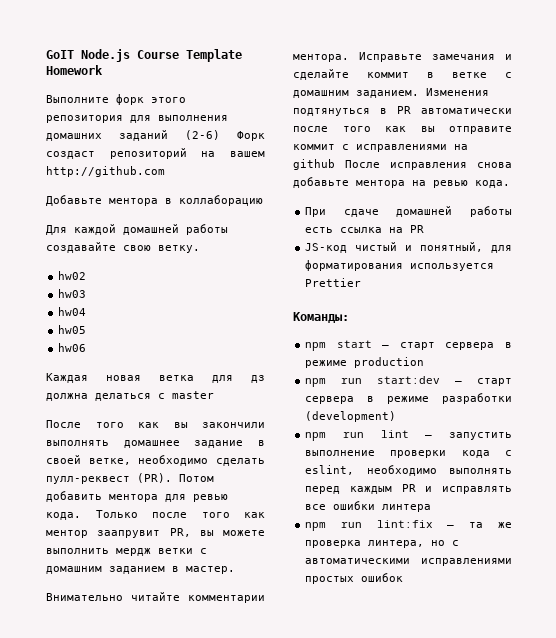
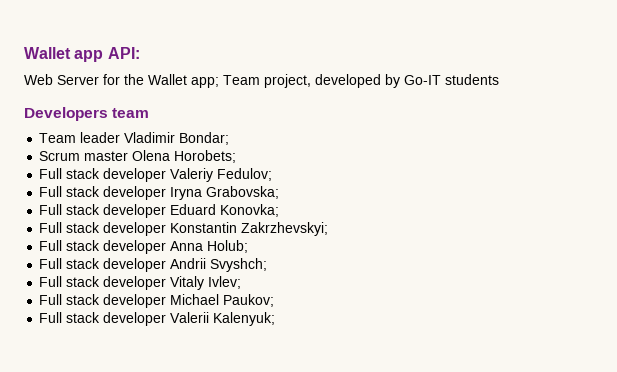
[46,49,242,62] [46,65,103,75] [46,94,186,105] [46,115,228,123] [46,130,265,141] [46,148,265,159] [46,166,165,177] [46,195,263,206] [46,224,228,235] [46,242,200,253] [58,271,87,280] [58,289,87,298] [58,307,87,316] [58,325,87,334] [58,343,87,352] [46,373,265,383] [46,391,214,401] [46,420,265,428] [46,440,265,448] [46,455,265,466] [46,473,214,484] [46,491,228,502] [46,510,265,520] [46,528,265,538] [46,548,207,556] [46,566,235,574] [46,592,265,603] [293,52,512,62] [293,69,512,80] [293,88,489,98] [293,106,512,116] [293,126,512,134] [293,144,468,152] [293,159,512,170] [293,177,510,188] [305,206,512,217] [305,225,425,233] [305,242,512,253] [305,260,495,271] [305,278,362,287] [293,312,349,323] [305,340,512,351] [305,357,425,368] [305,376,512,387] [305,393,512,404] [305,411,397,422] [305,430,512,441] [305,450,512,458] [305,465,512,476] [305,484,512,494] [305,501,432,512] [305,520,512,531] [305,540,460,548] [305,558,512,566] [305,573,404,584] GoIT Node.js Course Template Homework // Выполните форк этого репозитория для выполнения домашних заданий (2-6) Форк создаст репозиторий на вашем http://github.com // Добавьте ментора в коллаборацию // Для каждой домашней работы создавайте свою ветку. // hw02 // hw03 // hw04 // hw05 // hw06 // Каждая новая ветка для дз должна делаться с master // После того как вы закончили выполнять домашнее задание в своей ветке, необходимо сделать пулл-реквест (PR). Потом добавить ментора для ревью кода. Только после того как ментор заапрувит PR, вы можете выполнить мердж ветки с домашним заданием в мастер. // Внимательно читайте комментарии ментора. Исправьте замечания и сделайте коммит в ветке с домашним заданием. Изменения подтянуться в PR автоматически после того как вы отправите коммит с исправлениями на github После исправления снова добавьте ментора на ревью кода. // При сдаче домашней работы есть ссылка на PR // JS-код чистый и понятный, для форматирования используется Prettier // Команды: // npm start — старт сервера в режиме production // npm run start:dev — старт сервера в режиме разработки (development) // npm run lint — запустить выполнение проверки кода с eslint, необходимо выполнять перед каждым PR и исправлять все ошибки линтера // npm run lint:fix — та же проверка линтера, но с автоматическими исправлениями простых ошибок -> [24,47,140,62] [24,74,499,88] [24,107,150,121] [39,132,230,145] [39,150,237,163] [39,168,273,182] [39,186,280,200] [39,204,280,218] [39,222,329,236] [39,240,249,254] [39,258,268,272] [39,276,242,290] [39,294,275,308] [39,312,276,326] Wallet app API: // Web Server for the Wallet app; Team project, developed by Go-IT students // Developers team // Team leader Vladimir Bondar; // Scrum master Olena Horobets; // Full stack developer Valeriy Fedulov; // Full stack developer Iryna Grabovska; // Full stack developer Eduard Konovka; // Full stack developer Konstantin Zakrzhevskyi; // Full stack developer Anna Holub; // Full stack developer Andrii Svyshch; // Full stack developer Vitaly Ivlev; // Full stack developer Michael Paukov; // Full stack developer Valerii Kalenyuk;

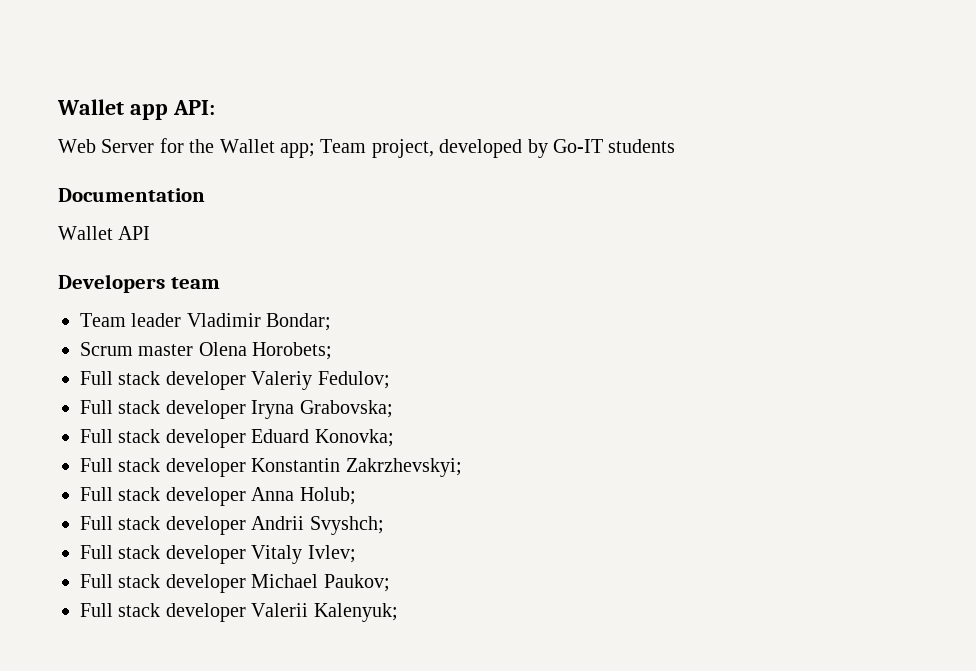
(499, 79) none -> [58,188,205,202] [58,226,151,240] // Documentation // Wallet API

